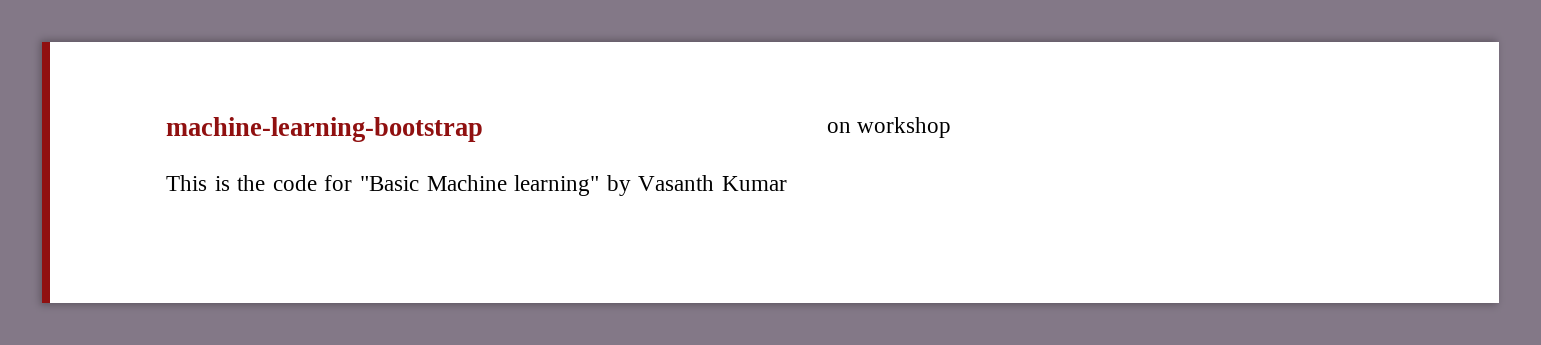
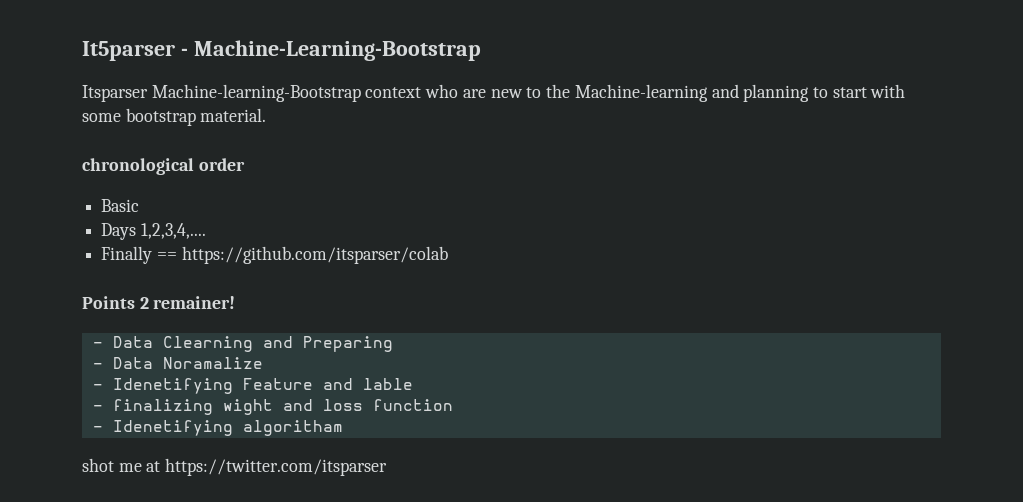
[166,117,483,142] [166,175,788,196] [827,117,952,138] machine-learning-bootstrap // This is the code for "Basic Machine learning" by Vasanth Kumar on workshop -> [82,40,481,61] [82,84,906,102] [82,108,267,126] [82,158,245,175] [101,199,140,212] [101,223,206,240] [101,246,448,264] [82,296,236,309] [92,336,393,352] [92,357,263,369] [92,378,413,394] [92,399,453,415] [92,420,343,436] [82,458,388,476] It5parser - Machine-Learning-Bootstrap // Itsparser Machine-learning-Bootstrap context who are new to the Machine-learning and planning to start with some bootstrap material. // chronological order // Basic // Days 1,2,3,4,.... // Finally == https://github.com/itsparser/colab // Points 2 remainer! // - Data Clearning and Preparing // - Data Noramalize // - Idenetifying Feature and lable // - finalizing wight and loss function // - Idenetifying algoritham // shot me at https://twitter.com/itsparser

